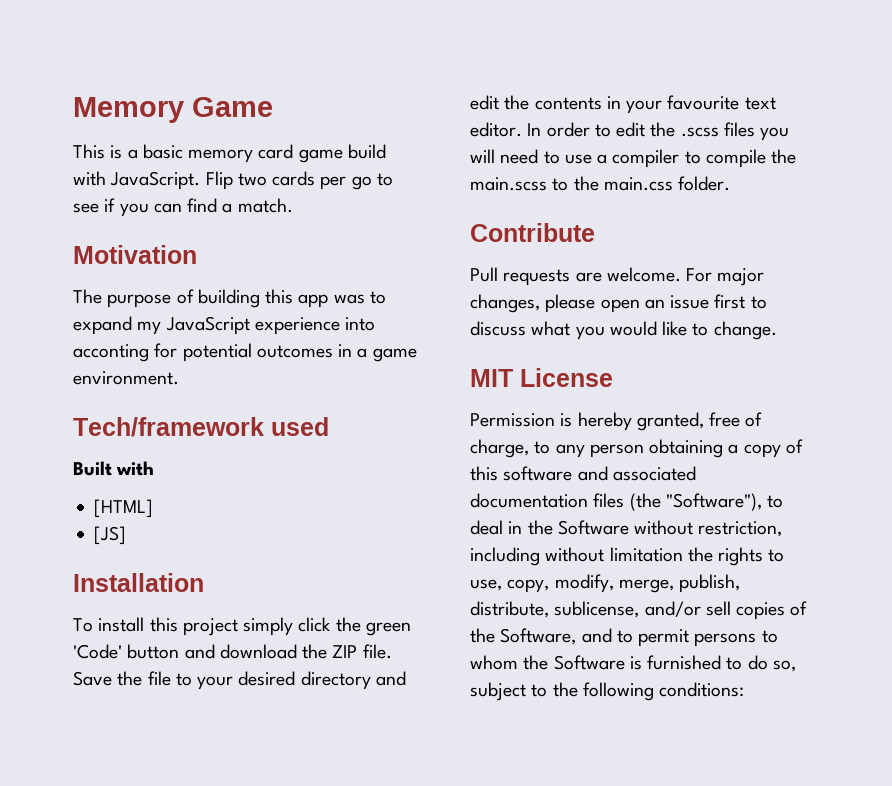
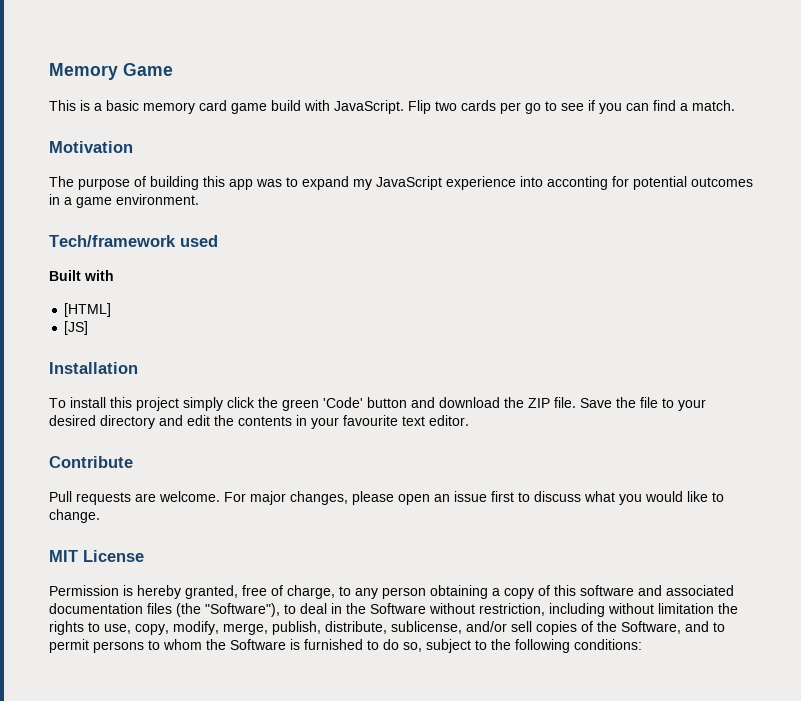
[527,122,790,141] [470,149,797,168] [470,176,731,191] In order to edit the .scss files you will need to use a compiler to compile the main.scss to the main.css folder. -> (469, 420) none

